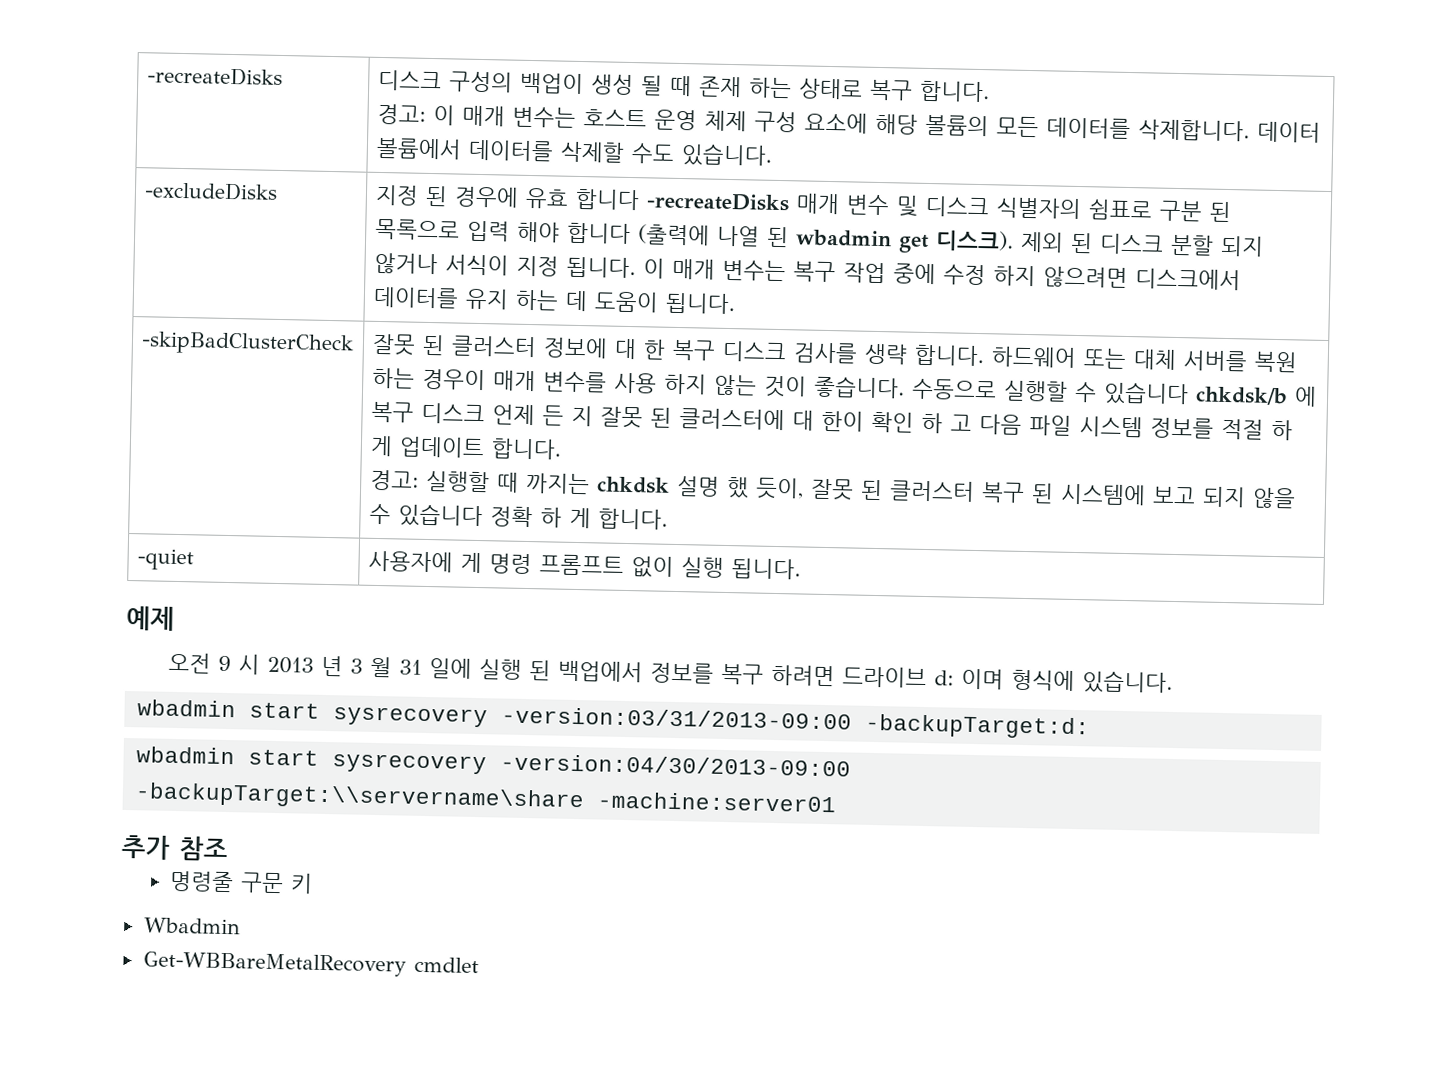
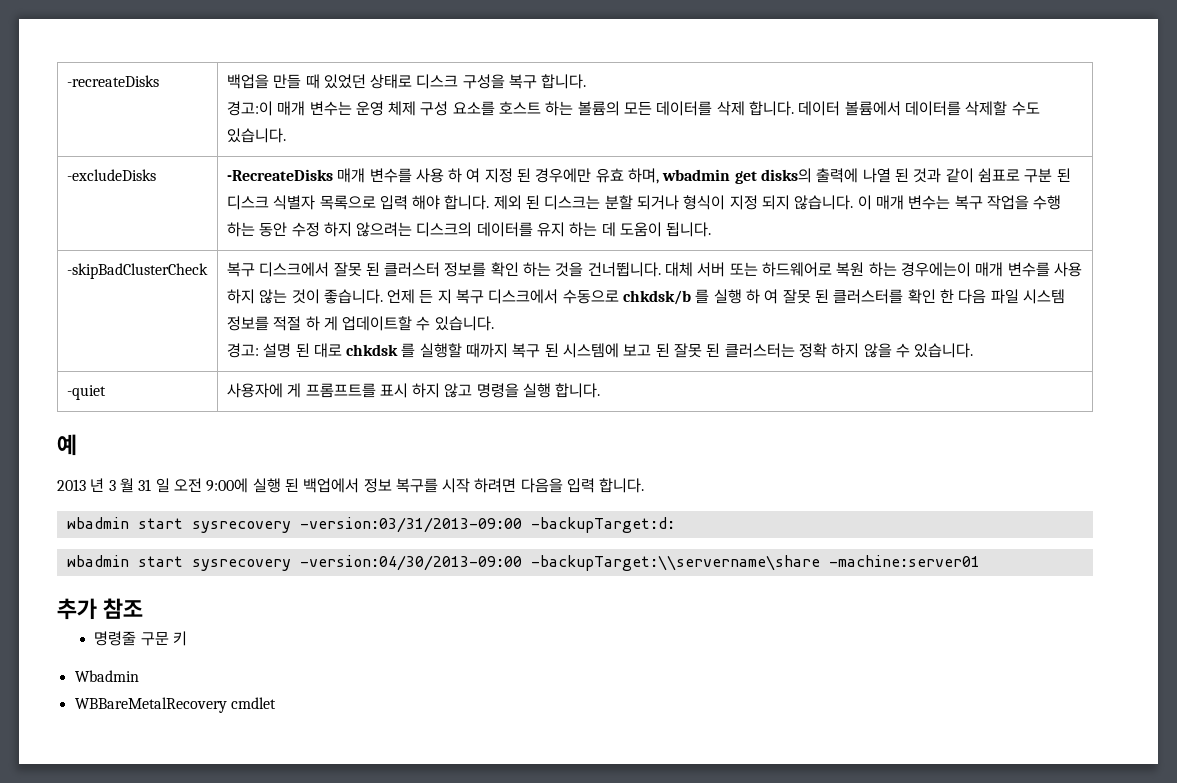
[377,69,863,100] 디스크 구성의 백업이 생성 될 때 존재 하는 상태로 -> [226,74,505,89] 백업을 만들 때 있었던 상태로 디스크 구성을
[376,103,647,128] 경고: 이 매개 변수는 호스트 -> [226,101,352,116] 경고:이 매개 변수는
[803,112,918,135] 요소에 해당 -> [452,101,574,116] 요소를 호스트 하는
[1137,119,1250,142] 삭제합니다. -> [716,101,795,116] 삭제 합니다.
[374,184,1082,220] 지정 된 경우에 유효 합니다 -recreateDisks 매개 변수 및 디스크 식별자의 -> [226,168,974,184] -RecreateDisks 매개 변수를 사용 하 여 지정 된 경우에만 유효 하며, wbadmin get disks의 출력에 나열 된 것과 같이
(1231, 212) none -> [226,195,316,210] 디스크 식별자
[566,222,1264,257] [373,252,1241,291] 합니다 (출력에 나열 된 wbadmin get 디스크). 제외 된 디스크 분할 되지 않거나 서식이 지정 됩니다. 이 매개 변수는 복구 작업 중에 수정 하지 않으려면 디스크에서 -> [444,195,1062,210] [226,222,473,237] 합니다. 제외 된 디스크는 분할 되거나 형식이 지정 되지 않습니다. 이 매개 변수는 복구 작업을 수행 하는 동안 수정 하지 않으려는 디스크의
[371,333,1247,372] 잘못 된 클러스터 정보에 대 한 복구 디스크 검사를 생략 합니다. 하드웨어 또는 대체 서버를 -> [226,262,833,277] 복구 디스크에서 잘못 된 클러스터 정보를 확인 하는 것을 건너뜁니다. 대체 서버 또는 하드웨어로
[421,368,486,391] 경우이 -> [900,262,971,277] 경우에는이
[910,378,1317,407] [370,401,972,434] 수동으로 실행할 수 있습니다 chkdsk/b 에 복구 디스크 언제 든 지 잘못 된 클러스터에 대 한이 확인 하 고 -> [387,289,954,305] 언제 든 지 복구 디스크에서 수동으로 chkdsk/b 를 실행 하 여 잘못 된 클러스터를 확인 한
[398,436,562,460] [369,469,1296,509] [368,503,668,530] [136,548,194,571] [367,550,801,580] [126,605,175,631] [168,652,261,675] 업데이트 합니다. // 경고: 실행할 때 까지는 chkdsk 설명 했 듯이, 잘못 된 클러스터 복구 된 시스템에 보고 되지 않을 수 있습니다 정확 하 게 합니다. // -quiet | 사용자에 게 명령 프롬프트 없이 실행 됩니다. // 예제 // 오전 9 시 -> [342,316,494,331] [226,343,974,358] [66,385,106,400] [226,383,601,398] [57,434,77,456] 업데이트할 수 있습니다. // 경고: 설명 된 대로 chkdsk 를 실행할 때까지 복구 된 시스템에 보고 된 잘못 된 클러스터는 정확 하지 않을 수 있습니다. // -quiet | 사용자에 게 프롬프트를 표시 하지 않고 명령을 실행 합니다. // 예 //
[429,658,1174,694] 일에 실행 된 백업에서 정보를 복구 하려면 드라이브 d: 이며 형식에 있습니다. -> [155,478,645,493] 일 오전 9:00에 실행 된 백업에서 정보 복구를 시작 하려면 다음을 입력 합니다.
[142,951,407,977] Get-WBBareMetalRecovery -> [74,697,227,713] WBBareMetalRecovery

